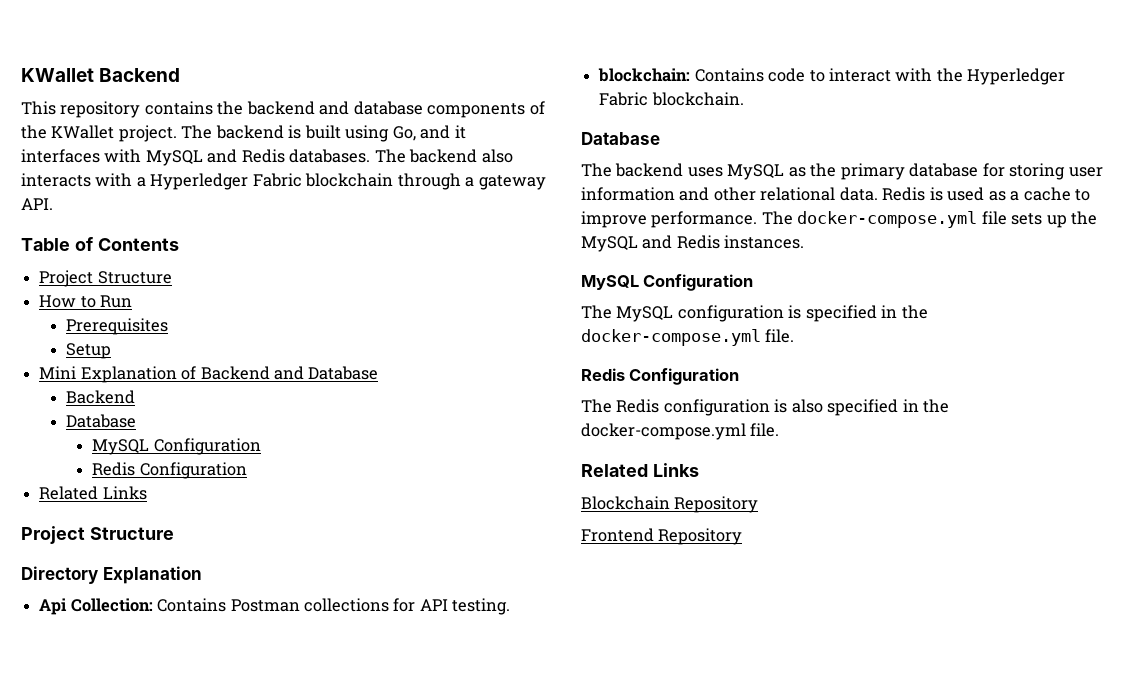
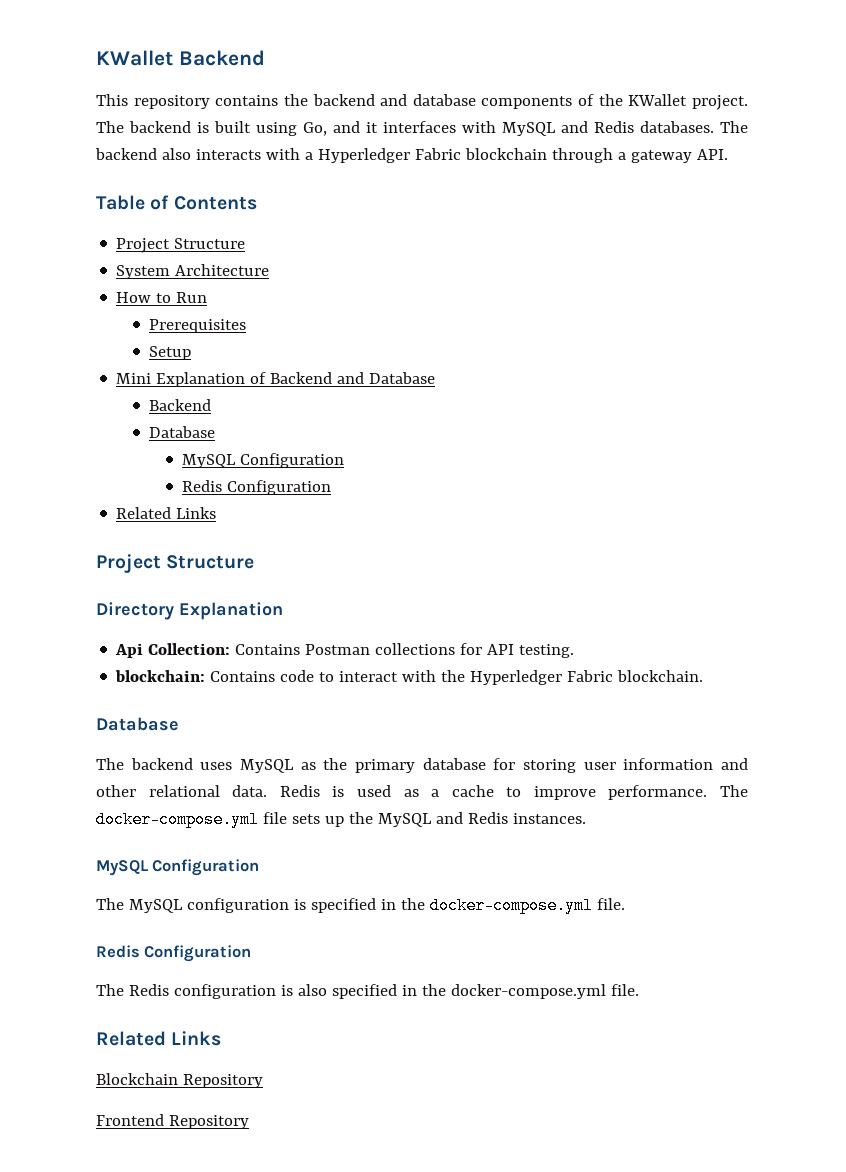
(172, 277) none -> [116,264,270,279] // System Architecture

